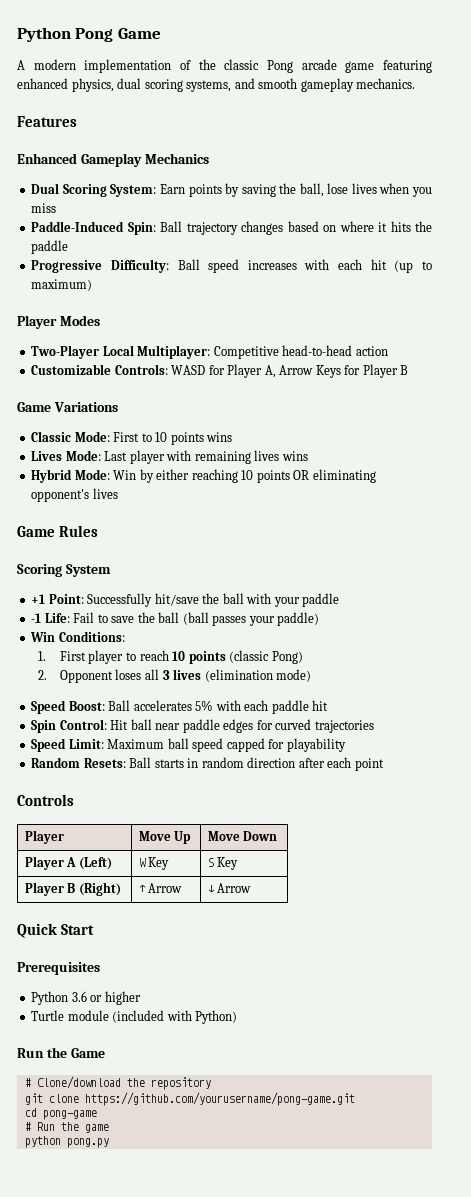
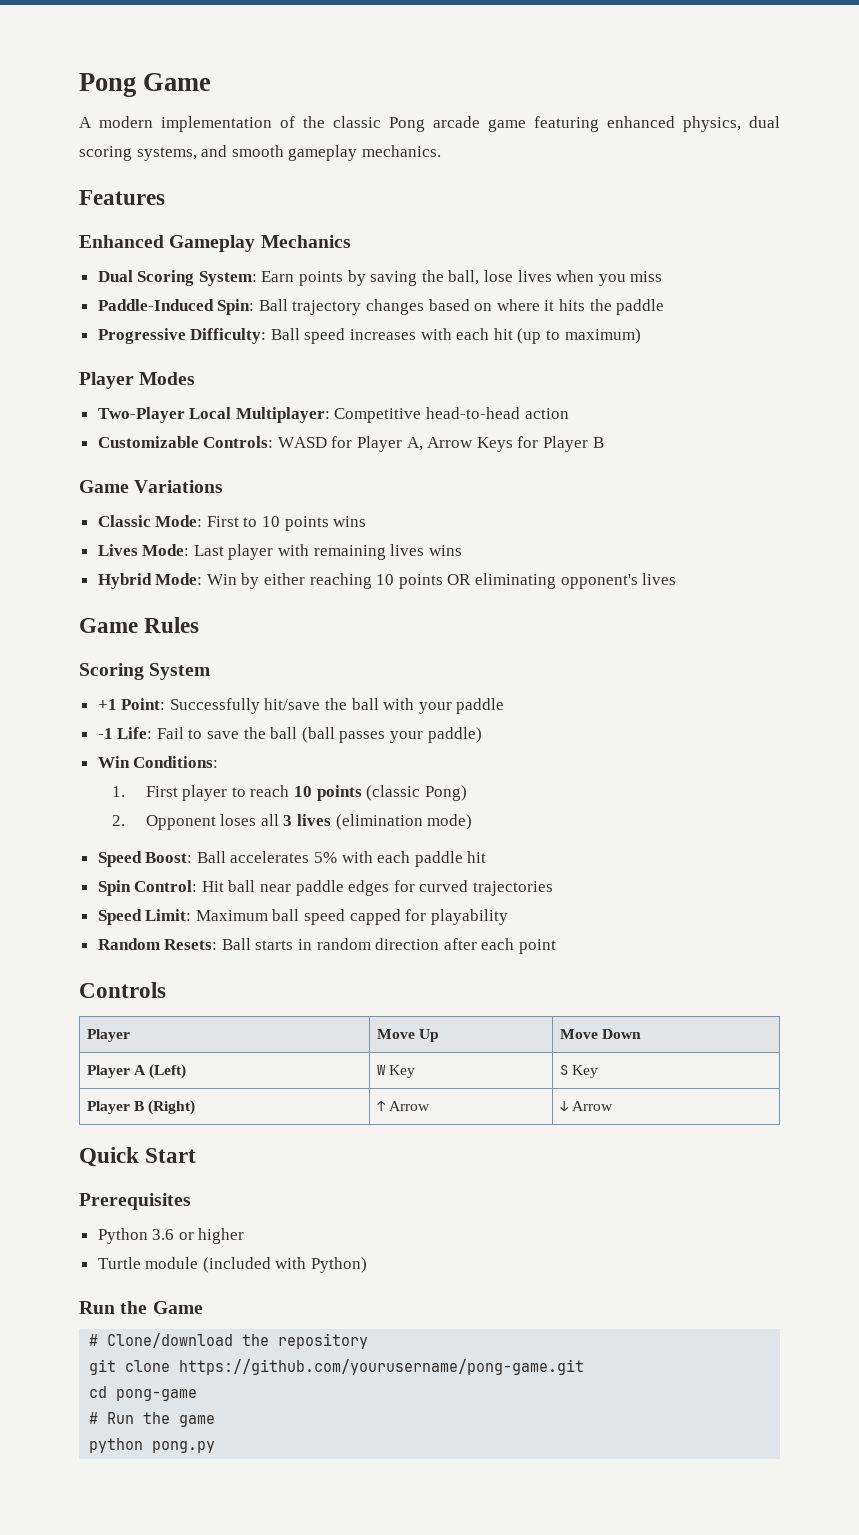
[17,27,71,42] Python -> (79, 85) none

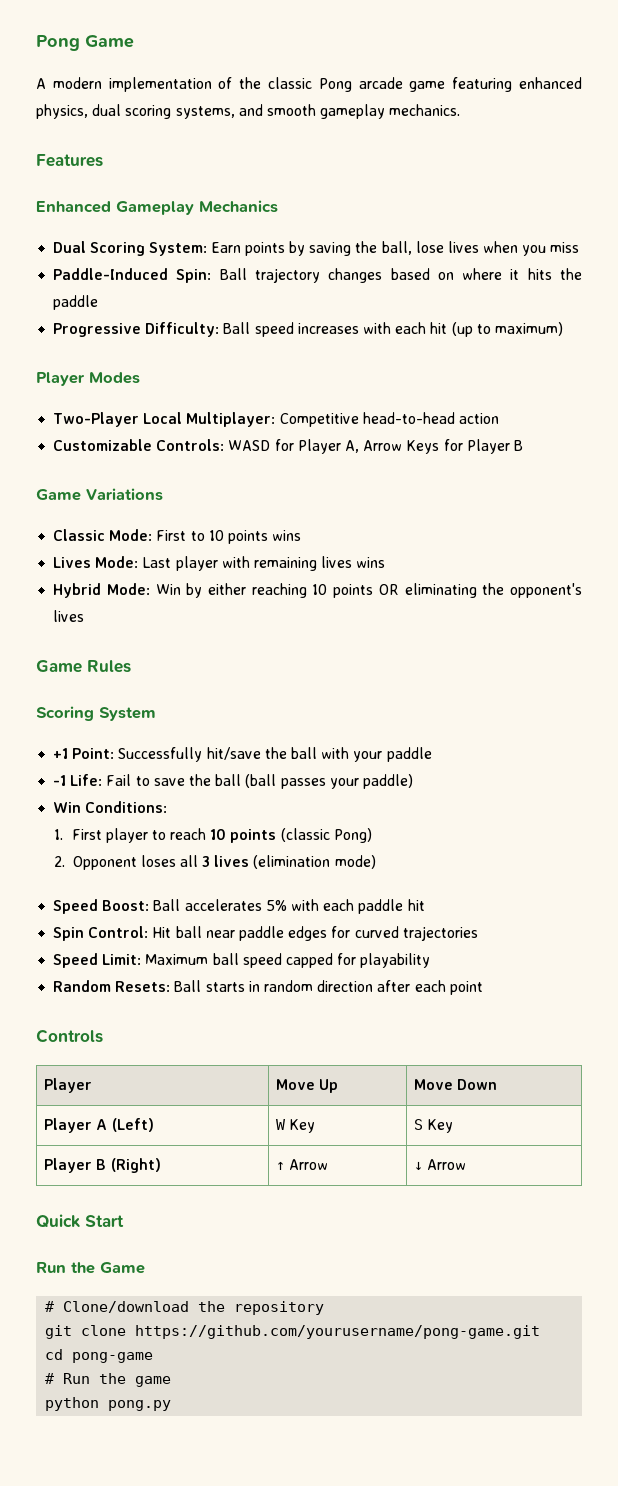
(557, 581) none -> [482,583,505,595] the
[79,1193,191,1210] [97,1228,245,1244] [97,1257,368,1273] // Prerequisites // Python 3.6 or higher // Turtle module (included with Python) -> (124, 1221) none

